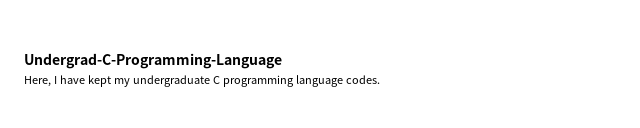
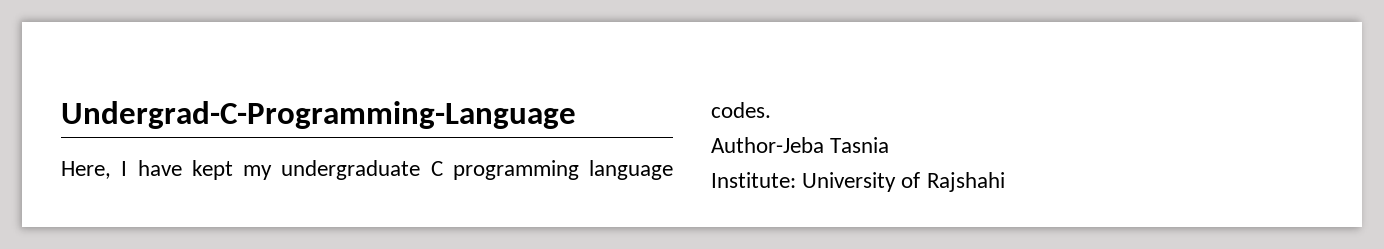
(380, 79) none -> [711,137,890,153] [711,172,1005,192] // Author-Jeba Tasnia // Institute: University of Rajshahi

